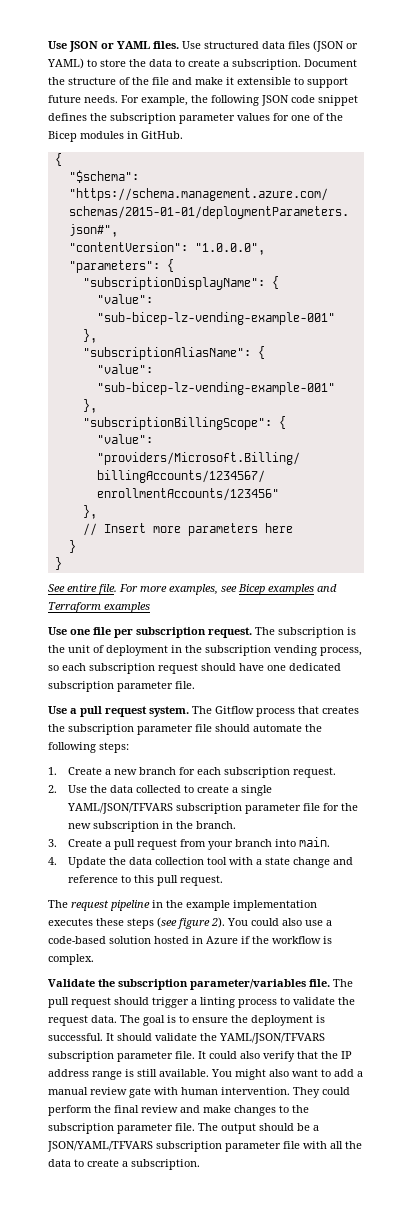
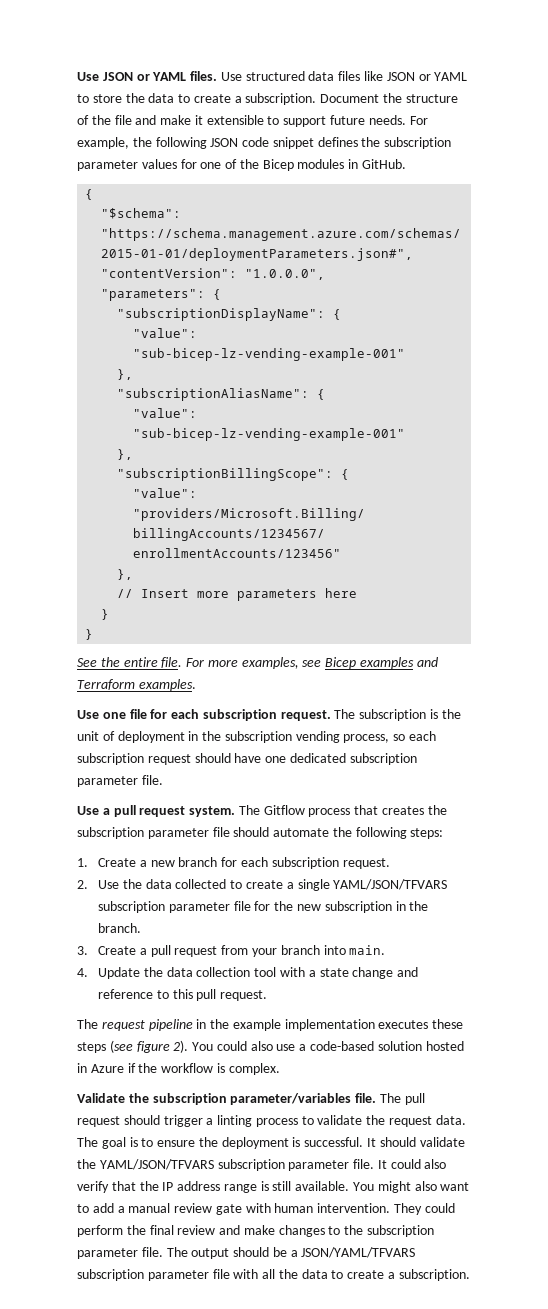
[313,40,358,52] [47,58,84,69] (JSON or YAML) -> [364,71,468,81] like JSON or YAML
(65, 588) none -> [100,657,120,667] the
[104,602,150,613] examples -> [138,679,196,691] examples.
[114,629,133,638] per -> [150,709,200,719] for each

